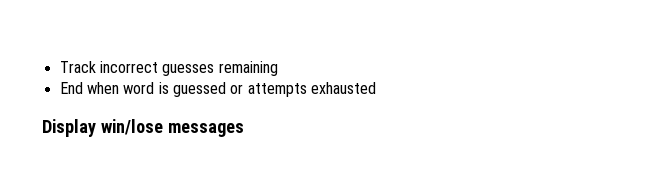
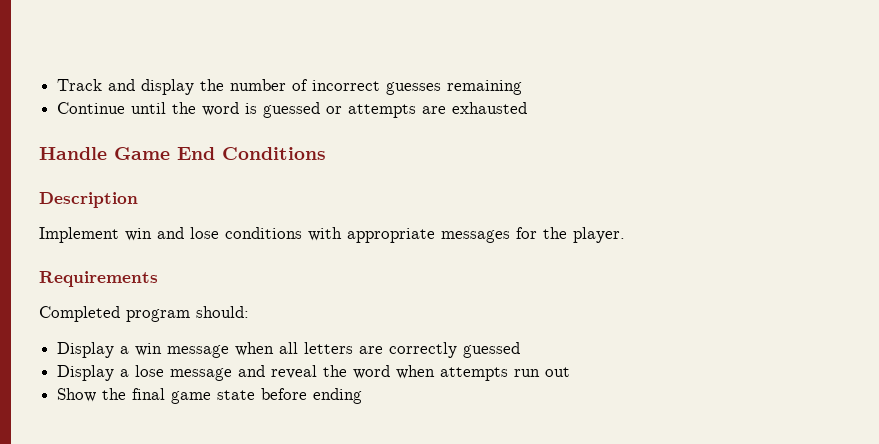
(96, 67) none -> [108,79,309,95] and display the number of
[59,82,119,94] End when -> [57,102,197,114] Continue until the
(307, 90) none -> [422,106,447,114] are
[42,119,244,137] Display win/lose messages -> [39,147,326,160] [39,192,138,208] [39,227,625,243] [39,271,158,287] [39,306,249,322] [57,342,521,358] [57,365,571,381] [57,388,363,404] Handle Game End Conditions // Description // Implement win and lose conditions with appropriate messages for the player. // Requirements // Completed program should: // Display a win message when all letters are correctly guessed // Display a lose message and reveal the word when attempts run out // Show the final game state before ending

